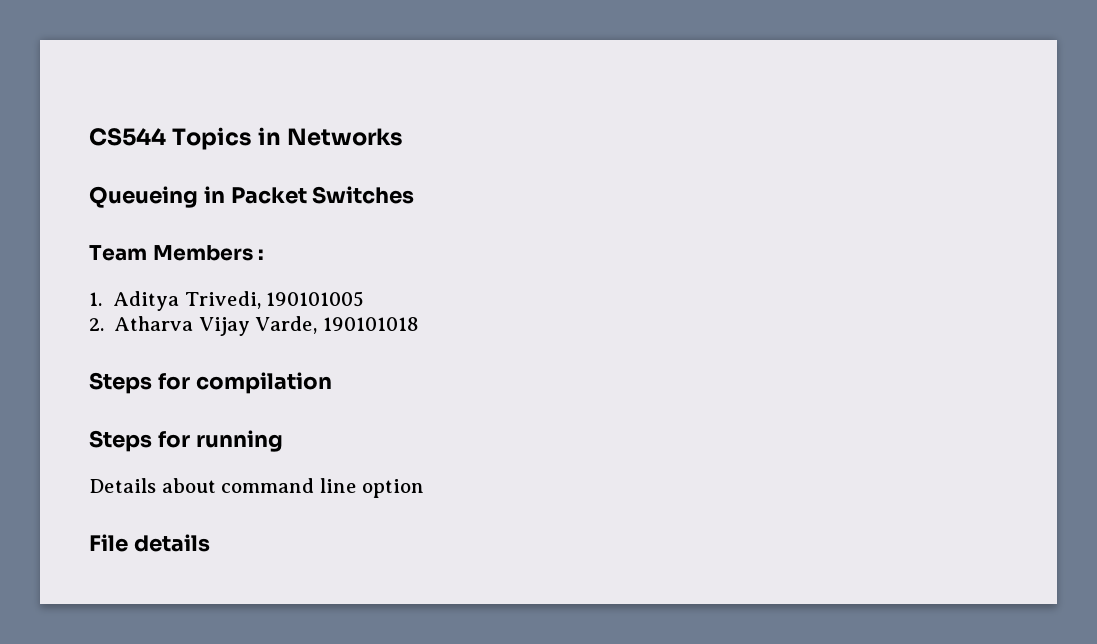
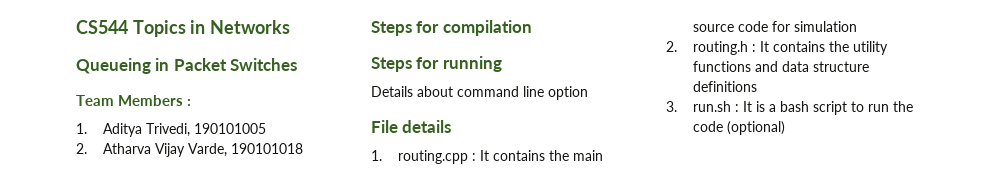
(210, 543) none -> [371,150,604,164] [693,21,858,32] [666,41,889,55] [693,61,870,72] [693,81,758,92] [666,101,914,115] [693,121,786,135] // 1. routing.cpp : It contains the main source code for simulation // 2. routing.h : It contains the utility functions and data structure definitions // 3. run.sh : It is a bash script to run the code (optional)

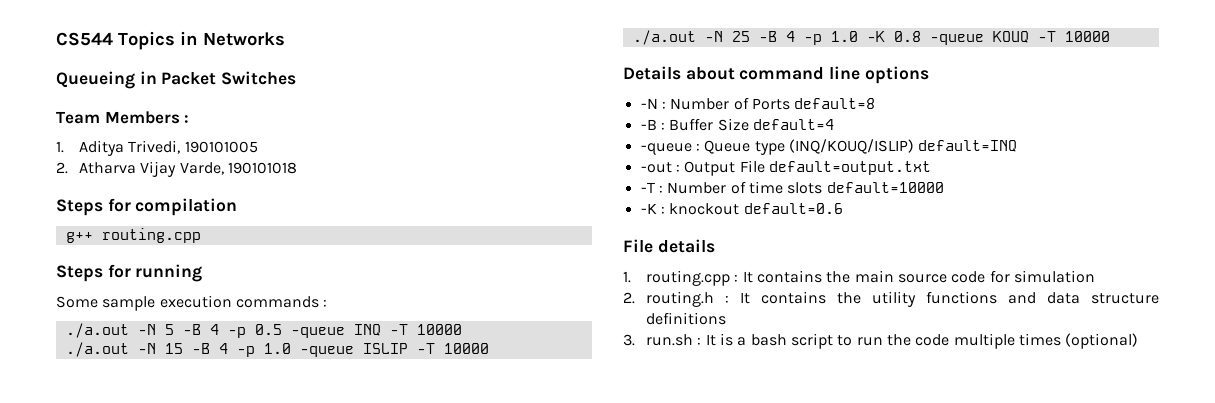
(532, 28) none -> [65,228,201,243] // g++ routing.cpp
[371,86,588,100] Details about command line option -> [56,295,328,311] [65,323,462,338] [65,342,489,357] [632,30,1110,45] [623,66,929,84] [640,97,876,110] [640,118,834,131] [640,139,1018,155] [640,160,931,176] [640,181,944,194] [640,203,843,215] Some sample execution commands : // ./a.out -N 5 -B 4 -p 0.5 -queue INQ -T 10000 // ./a.out -N 15 -B 4 -p 1.0 -queue ISLIP -T 10000 // ./a.out -N 25 -B 4 -p 1.0 -K 0.8 -queue KOUQ -T 10000 // Details about command line options // -N : Number of Ports default=8 // -B : Buffer Size default=4 // -queue : Queue type (INQ/KOUQ/ISLIP) default=INQ // -out : Output File default=output.txt // -T : Number of time slots default=10000 // -K : knockout default=0.6
(724, 126) none -> [953,333,1061,349] multiple times

